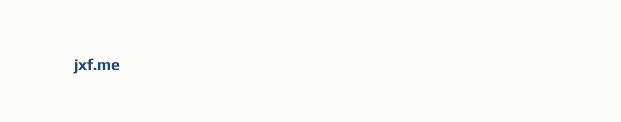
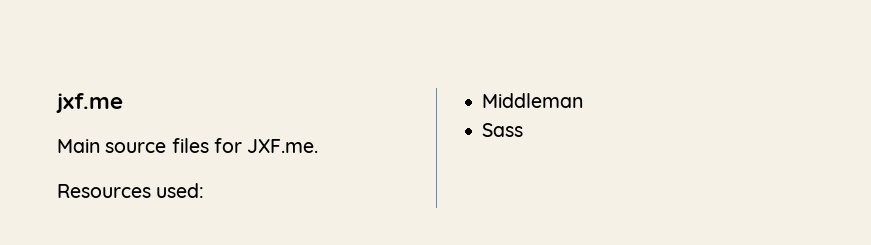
(120, 66) none -> [57,138,319,153] [57,183,205,198] [482,93,584,108] [482,123,524,137] // Main source files for JXF.me. // Resources used: // Middleman // Sass

